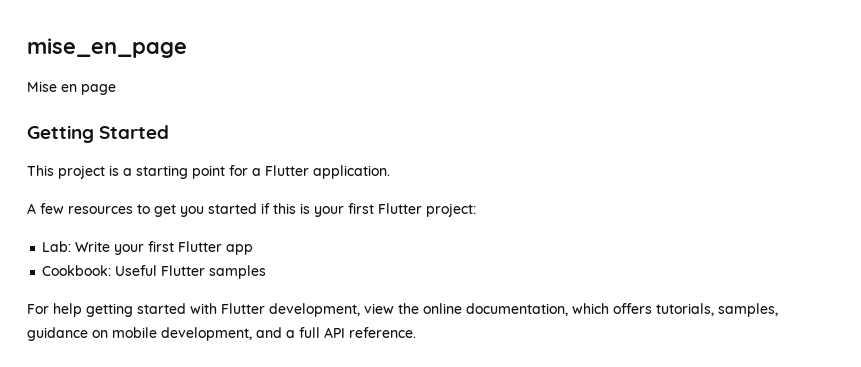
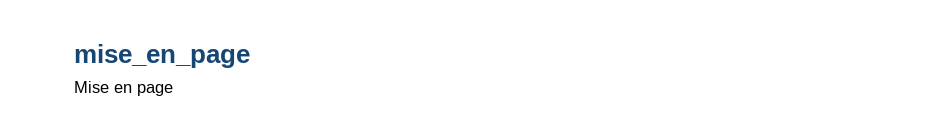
[27,125,170,143] [27,165,390,179] [27,203,476,217] [42,241,254,255] [42,265,267,279] [27,303,778,317] [27,327,416,341] // Getting Started // This project is a starting point for a Flutter application. // A few resources to get you started if this is your first Flutter project: // Lab: Write your first Flutter app // Cookbook: Useful Flutter samples // For help getting started with Flutter development, view the online documentation, which offers tutorials, samples, guidance on mobile development, and a full API reference. -> (173, 90) none

